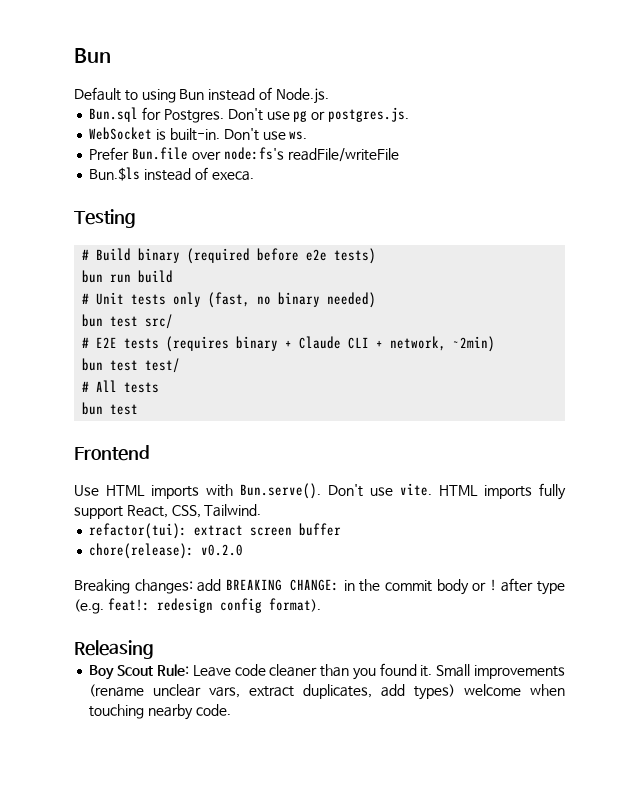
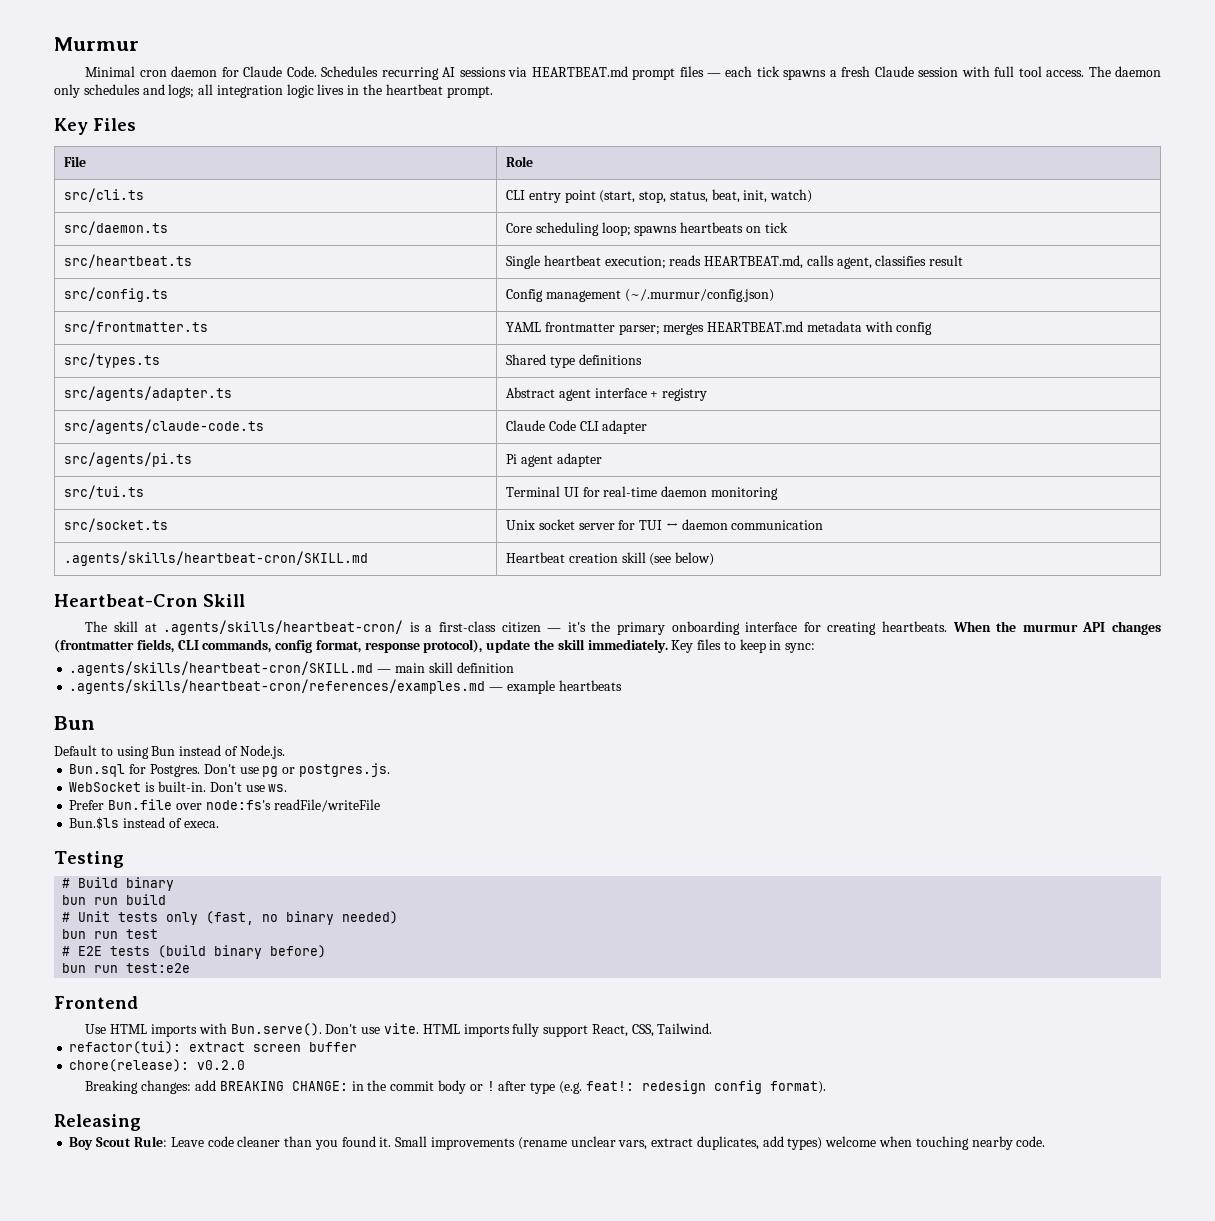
(74, 55) none -> [54,37,139,51] [85,66,1162,80] [54,84,493,98] [54,118,136,135] [64,156,87,167] [506,156,534,167] [64,188,145,202] [506,189,813,203] [64,221,169,235] [506,222,788,236] [64,254,193,268] [506,255,964,269] [64,287,169,302] [506,289,774,302] [64,320,209,334] [506,321,933,335] [64,353,161,368] [506,354,642,368] [64,386,233,401] [506,387,708,401] [64,419,265,434] [506,420,648,434] [64,452,193,467] [506,453,602,467] [64,485,145,499] [506,486,778,500] [64,518,169,532] [506,519,824,530] [64,551,369,566] [506,552,715,566] [54,594,245,607] [85,620,1161,635] [54,639,816,653] [69,661,514,676] [69,679,622,694] Murmur // Minimal cron daemon for Claude Code. Schedules recurring AI sessions via HEARTBEAT.md prompt files — each tick spawns a fresh Claude session with full tool access. The daemon only schedules and logs; all integration logic lives in the heartbeat prompt. // Key Files // File | Role // src/cli.ts | CLI entry point (start, stop, status, beat, init, watch) // src/daemon.ts | Core scheduling loop; spawns heartbeats on tick // src/heartbeat.ts | Single heartbeat execution; reads HEARTBEAT.md, calls agent, classifies result // src/config.ts | Config management (~/.murmur/config.json) // src/frontmatter.ts | YAML frontmatter parser; merges HEARTBEAT.md metadata with config // src/types.ts | Shared type definitions // src/agents/adapter.ts | Abstract agent interface + registry // src/agents/claude-code.ts | Claude Code CLI adapter // src/agents/pi.ts | Pi agent adapter // src/tui.ts | Terminal UI for real-time daemon monitoring // src/socket.ts | Unix socket server for TUI ↔ daemon communication // .agents/skills/heartbeat-cron/SKILL.md | Heartbeat creation skill (see below) // Heartbeat-Cron Skill // The skill at .agents/skills/heartbeat-cron/ is a first-class citizen — it's the primary onboarding interface for creating heartbeats. When the murmur API changes (frontmatter fields, CLI commands, config format, response protocol), update the skill immediately. Key files to keep in sync: // .agents/skills/heartbeat-cron/SKILL.md — main skill definition // .agents/skills/heartbeat-cron/references/examples.md — example heartbeats //
[187,248,377,264] (required before e2e tests) -> (175, 884) none
[110,314,174,329] test src/ -> [94,929,159,939] run test
[166,336,496,352] [82,358,181,373] [82,380,160,393] [82,402,139,415] (requires binary + Claude CLI + network, ~2min) // bun test test/ // # All tests // bun test -> [158,945,327,959] [62,963,191,973] (build binary before) // bun run test:e2e

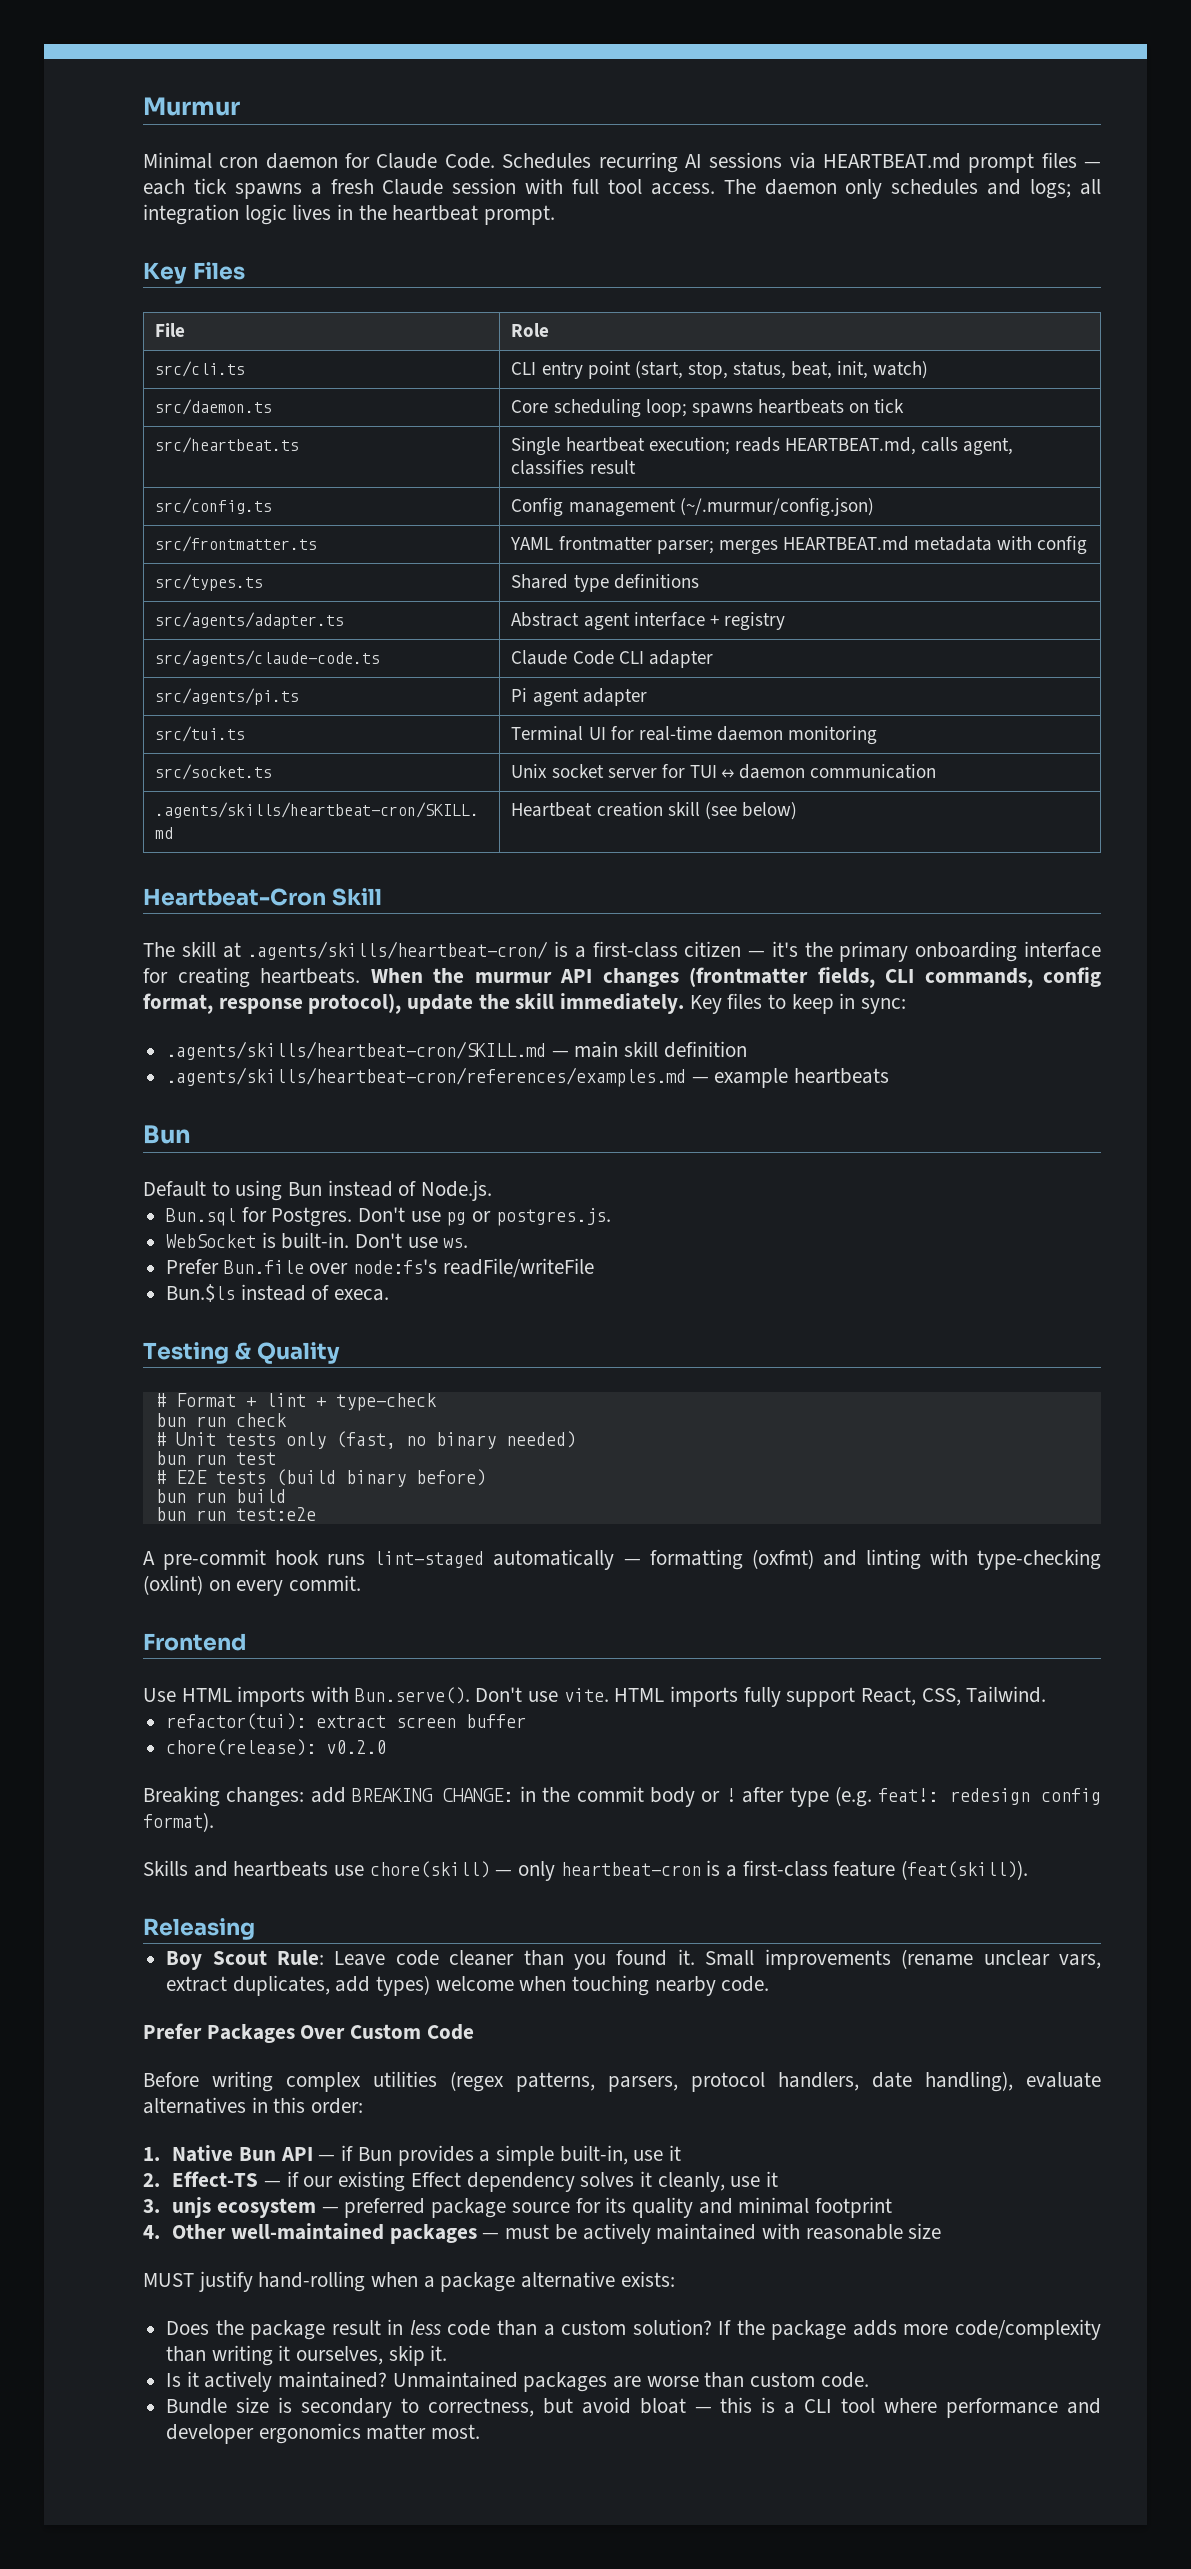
[62,877,175,891] [62,894,167,905] // # Build binary // bun run build -> [234,1342,340,1364] [155,1393,437,1411] [155,1413,287,1427] & Quality // # Format + lint + type-check // bun run check
(327, 951) none -> [155,1489,286,1503] // bun run build
(191, 968) none -> [143,1549,1101,1570] [143,1575,362,1596] // A pre-commit hook runs lint-staged automatically — formatting (oxfmt) and linting with type-checking (oxlint) on every commit.
(826, 1087) none -> [143,1860,1029,1881] // Skills and heartbeats use chore(skill) — only heartbeat-cron is a first-class feature (feat(skill)).
(1046, 1141) none -> [143,2023,474,2043] [143,2071,1101,2092] [143,2097,364,2114] [143,2145,681,2166] [143,2171,778,2192] [143,2197,892,2218] [143,2223,942,2244] [143,2271,675,2292] [166,2319,1101,2340] [166,2345,448,2366] [166,2371,869,2392] [166,2397,1101,2418] [166,2423,481,2444] // Prefer Packages Over Custom Code // Before writing complex utilities (regex patterns, parsers, protocol handlers, date handling), evaluate alternatives in this order: // 1. Native Bun API — if Bun provides a simple built-in, use it // 2. Effect-TS — if our existing Effect dependency solves it cleanly, use it // 3. unjs ecosystem — preferred package source for its quality and minimal footprint // 4. Other well-maintained packages — must be actively maintained with reasonable size // MUST justify hand-rolling when a package alternative exists: // Does the package result in less code than a custom solution? If the package adds more code/complexity than writing it ourselves, skip it. // Is it actively maintained? Unmaintained packages are worse than custom code. // Bundle size is secondary to correctness, but avoid bloat — this is a CLI tool where performance and developer ergonomics matter most.

